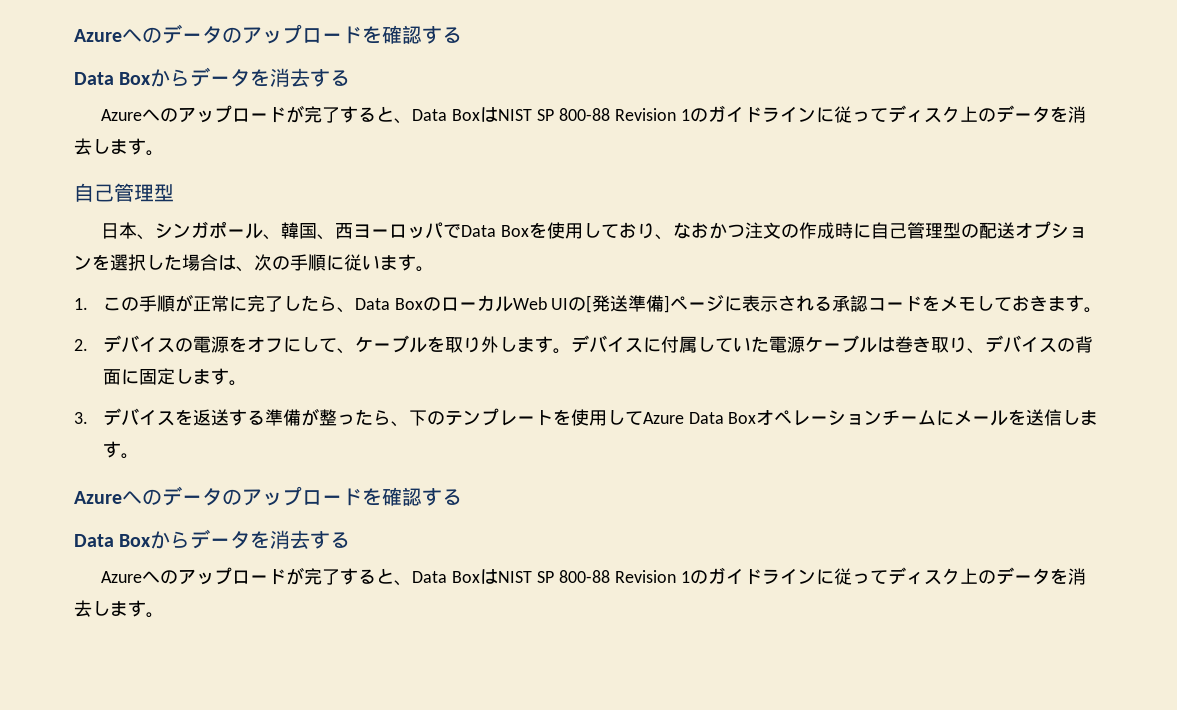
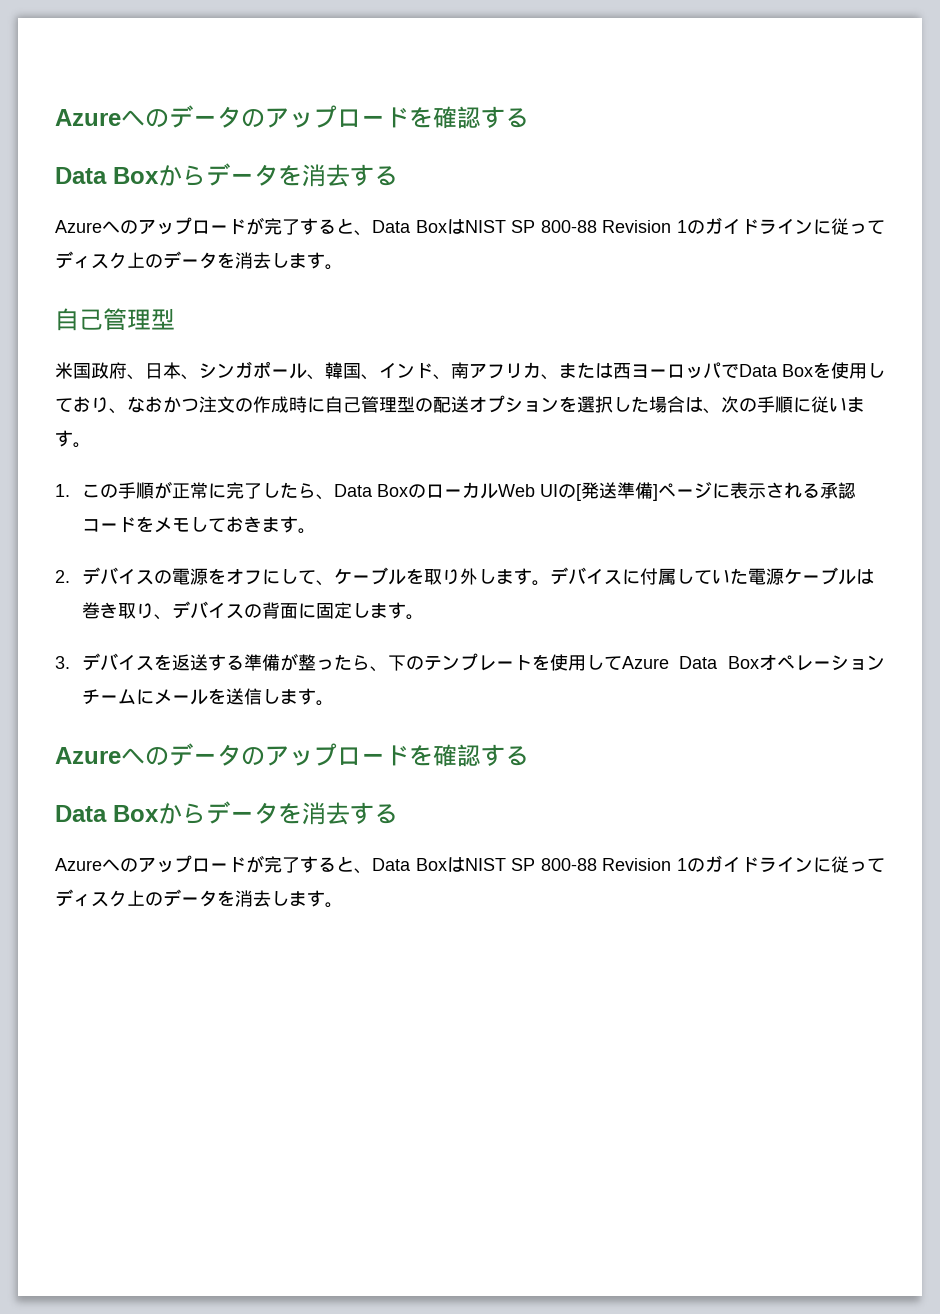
(174, 193) none -> [55,362,145,380] 米国政府、
(336, 237) none -> [379,362,613,380] インド、南アフリカ、または

